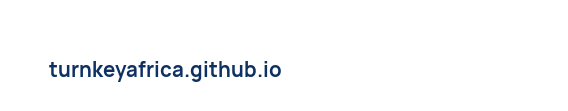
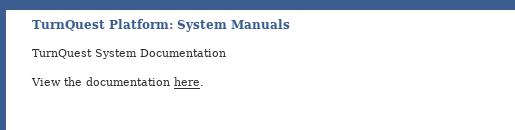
[49,61,282,82] turnkeyafrica.github.io -> [32,19,290,32] [32,49,226,59] [31,77,204,86] TurnQuest Platform: System Manuals // TurnQuest System Documentation // View the documentation here.

